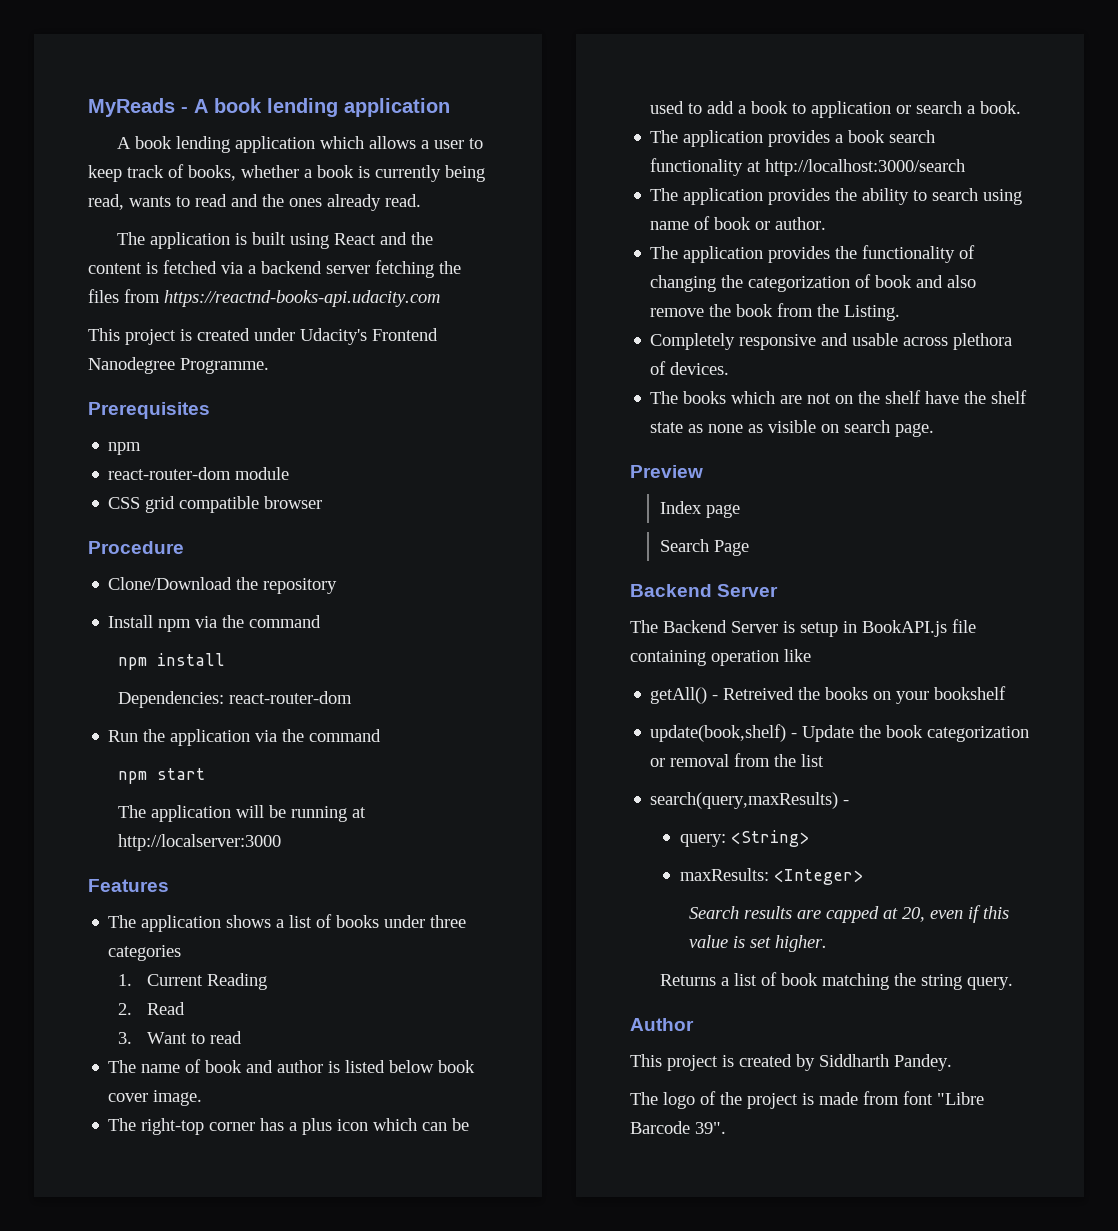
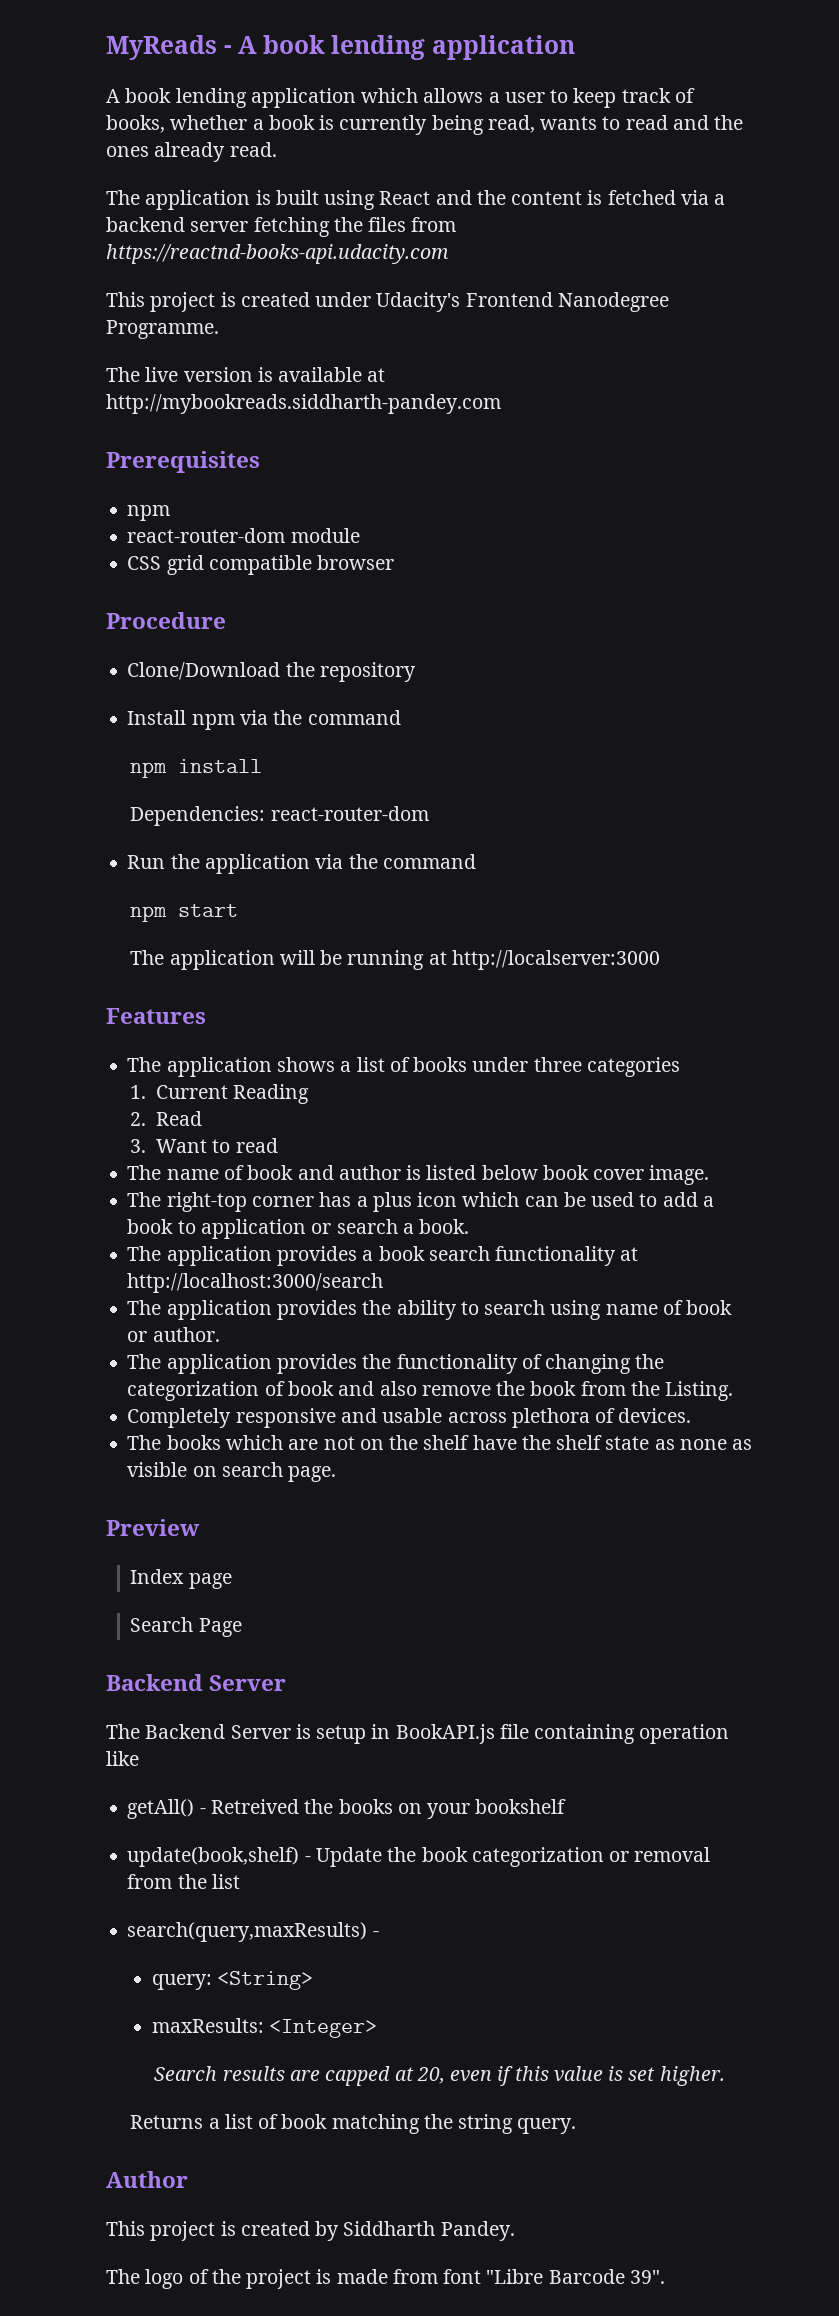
(269, 366) none -> [106,367,386,382] [106,394,501,414] // The live version is available at http://mybookreads.siddharth-pandey.com

